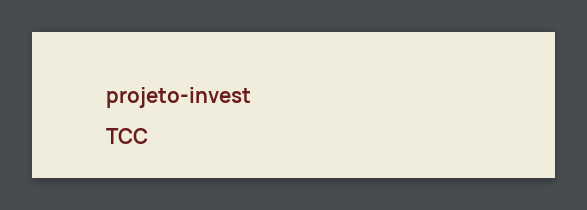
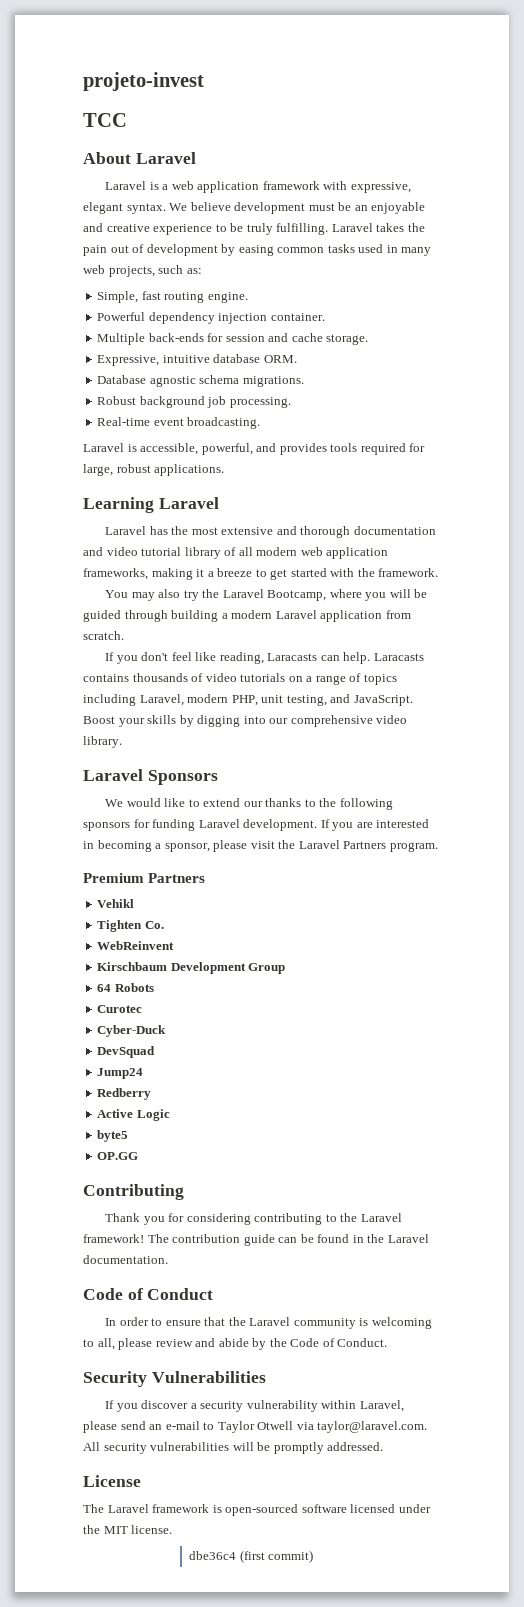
(148, 136) none -> [83,152,196,164] [105,181,411,193] [83,202,426,214] [83,223,425,235] [83,244,432,256] [83,265,202,277] [97,291,248,303] [97,312,325,324] [97,333,369,345] [97,354,297,366] [97,375,304,387] [97,396,291,408] [97,417,261,429] [83,443,426,455] [83,464,225,476] [83,497,219,513] [105,526,436,538] [83,547,389,559] [83,568,439,580] [105,589,428,601] [83,610,411,622] [83,631,124,640] [105,652,424,664] [83,673,397,685] [83,694,413,706] [83,715,408,727] [83,736,122,748] [83,769,218,785] [105,798,393,810] [83,819,430,831] [83,840,438,852] [83,873,206,883] [97,899,135,908] [97,920,164,932] [97,941,175,950] [97,962,286,974] [97,983,154,992] [97,1005,143,1013] [97,1025,167,1037] [97,1046,156,1058] [97,1068,144,1079] [97,1088,152,1100] [97,1109,170,1121] [97,1130,129,1142] [97,1152,139,1160] [83,1184,184,1200] [105,1213,402,1225] [83,1234,429,1246] [83,1255,168,1264] [83,1288,214,1300] [105,1317,432,1329] [83,1338,388,1350] [83,1371,266,1387] [105,1400,404,1412] [83,1421,428,1433] [83,1442,384,1454] [83,1475,141,1487] [83,1504,431,1516] [83,1525,173,1534] [189,1550,314,1563] // About Laravel // Laravel is a web application framework with expressive, elegant syntax. We believe development must be an enjoyable and creative experience to be truly fulfilling. Laravel takes the pain out of development by easing common tasks used in many web projects, such as: // Simple, fast routing engine. // Powerful dependency injection container. // Multiple back-ends for session and cache storage. // Expressive, intuitive database ORM. // Database agnostic schema migrations. // Robust background job processing. // Real-time event broadcasting. // Laravel is accessible, powerful, and provides tools required for large, robust applications. // Learning Laravel // Laravel has the most extensive and thorough documentation and video tutorial library of all modern web application frameworks, making it a breeze to get started with the framework. // You may also try the Laravel Bootcamp, where you will be guided through building a modern Laravel application from scratch. // If you don't feel like reading, Laracasts can help. Laracasts contains thousands of video tutorials on a range of topics including Laravel, modern PHP, unit testing, and JavaScript. Boost your skills by digging into our comprehensive video library. // Laravel Sponsors // We would like to extend our thanks to the following sponsors for funding Laravel development. If you are interested in becoming a sponsor, please visit the Laravel Partners program. // Premium Partners // Vehikl // Tighten Co. // WebReinvent // Kirschbaum Development Group // 64 Robots // Curotec // Cyber-Duck // DevSquad // Jump24 // Redberry // Active Logic // byte5 // OP.GG // Contributing // Thank you for considering contributing to the Laravel framework! The contribution guide can be found in the Laravel documentation. // Code of Conduct // In order to ensure that the Laravel community is welcoming to all, please review and abide by the Code of Conduct. // Security Vulnerabilities // If you discover a security vulnerability within Laravel, please send an e-mail to Taylor Otwell via taylor@laravel.com. All security vulnerabilities will be promptly addressed. // License // The Laravel framework is open-sourced software licensed under the MIT license. // dbe36c4 (first commit)

